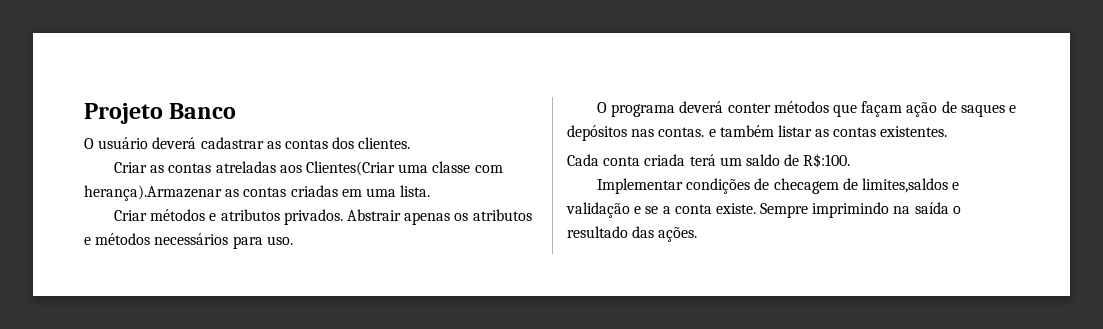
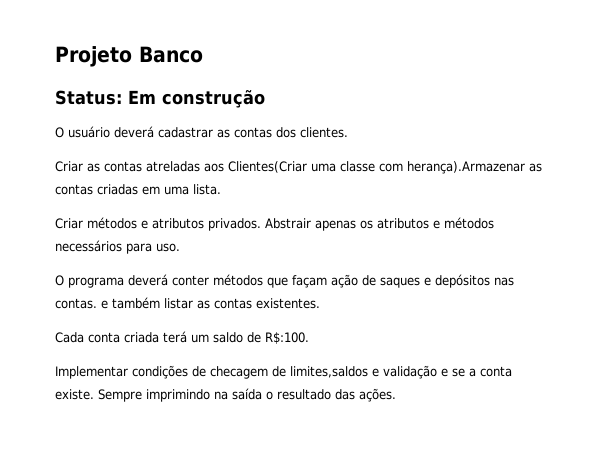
(237, 111) none -> [55,90,265,108] // Status: Em construção

